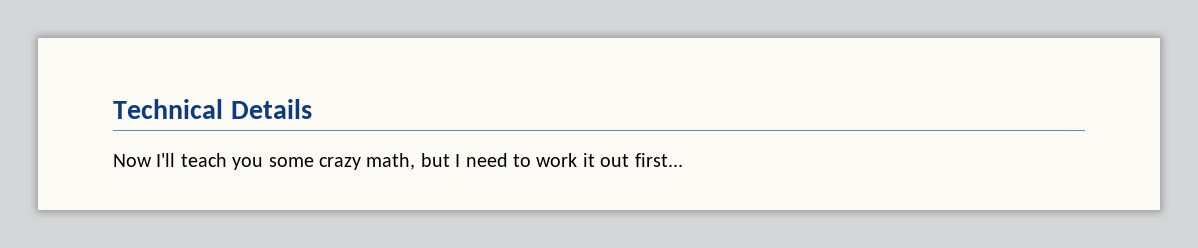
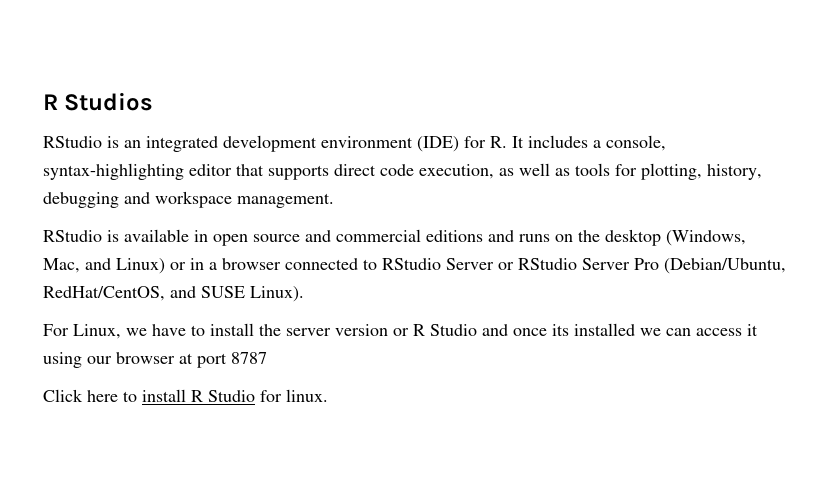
[113,99,312,119] [113,153,683,170] Technical Details // Now I'll teach you some crazy math, but I need to work it out first... -> [43,92,154,111] [43,135,666,152] [43,163,762,180] [43,191,334,208] [43,229,746,246] [43,258,786,274] [43,286,304,302] [43,323,758,339] [43,352,267,368] [43,389,328,402] R Studios // RStudio is an integrated development environment (IDE) for R. It includes a console, syntax-highlighting editor that supports direct code execution, as well as tools for plotting, history, debugging and workspace management. // RStudio is available in open source and commercial editions and runs on the desktop (Windows, Mac, and Linux) or in a browser connected to RStudio Server or RStudio Server Pro (Debian/Ubuntu, RedHat/CentOS, and SUSE Linux). // For Linux, we have to install the server version or R Studio and once its installed we can access it using our browser at port 8787 // Click here to install R Studio for linux.

